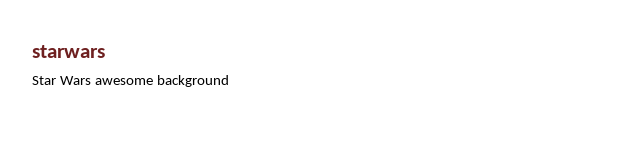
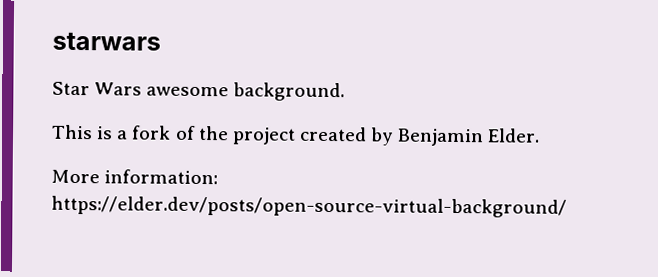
[156,75,229,87] background -> [233,82,346,102] [51,124,541,147] [51,169,219,185] [51,195,567,218] background. // This is a fork of the project created by Benjamin Elder. // More information: https://elder.dev/posts/open-source-virtual-background/

